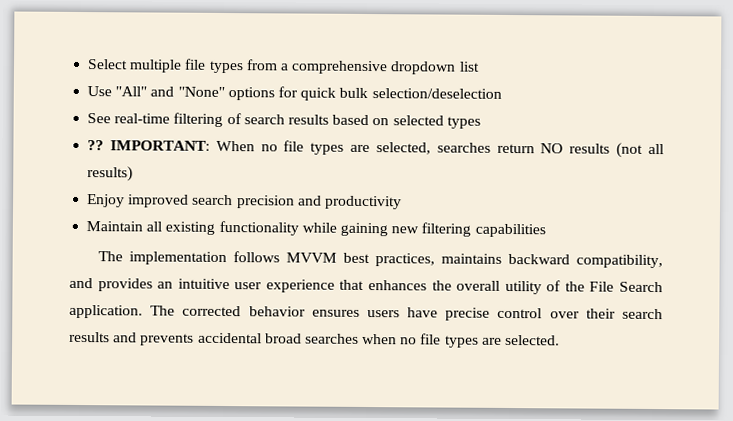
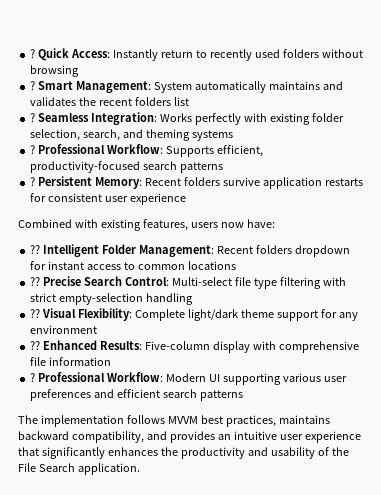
[87,58,480,75] [87,86,502,101] [87,112,481,129] [87,140,665,158] [87,166,134,182] [87,194,402,210] [86,220,546,238] Select multiple file types from a comprehensive dropdown list // Use "All" and "None" options for quick bulk selection/deselection // See real-time filtering of search results based on selected types // ?? IMPORTANT: When no file types are selected, searches return NO results (not all results) // Enjoy improved search precision and productivity // Maintain all existing functionality while gaining new filtering capabilities -> [30,48,363,61] [30,65,80,77] [30,81,343,93] [30,97,189,106] [30,112,344,125] [30,129,233,141] [30,144,263,157] [30,161,224,173] [30,176,363,189] [30,193,187,205] [18,219,275,231] [30,244,350,257] [30,261,236,270] [30,276,346,289] [30,293,194,305] [30,308,358,321] [30,325,98,334] [30,340,359,353] [30,357,112,366] [30,372,347,385] [30,389,243,401] ? Quick Access: Instantly return to recently used folders without browsing // ? Smart Management: System automatically maintains and validates the recent folders list // ? Seamless Integration: Works perfectly with existing folder selection, search, and theming systems // ? Professional Workflow: Supports efficient, productivity-focused search patterns // ? Persistent Memory: Recent folders survive application restarts for consistent user experience // Combined with existing features, users now have: // ?? Intelligent Folder Management: Recent folders dropdown for instant access to common locations // ?? Precise Search Control: Multi-select file type filtering with strict empty-selection handling // ?? Visual Flexibility: Complete light/dark theme support for any environment // ?? Enhanced Results: Five-column display with comprehensive file information // ? Professional Workflow: Modern UI supporting various user preferences and efficient search patterns
(365, 284) none -> [41,447,105,459] significantly
[456,280,542,295] overall utility -> [180,447,315,459] productivity and usability
[150,305,663,321] [69,331,561,348] The corrected behavior ensures users have precise control over their search results and prevents accidental broad searches when no file types are selected. -> (140, 469) none

